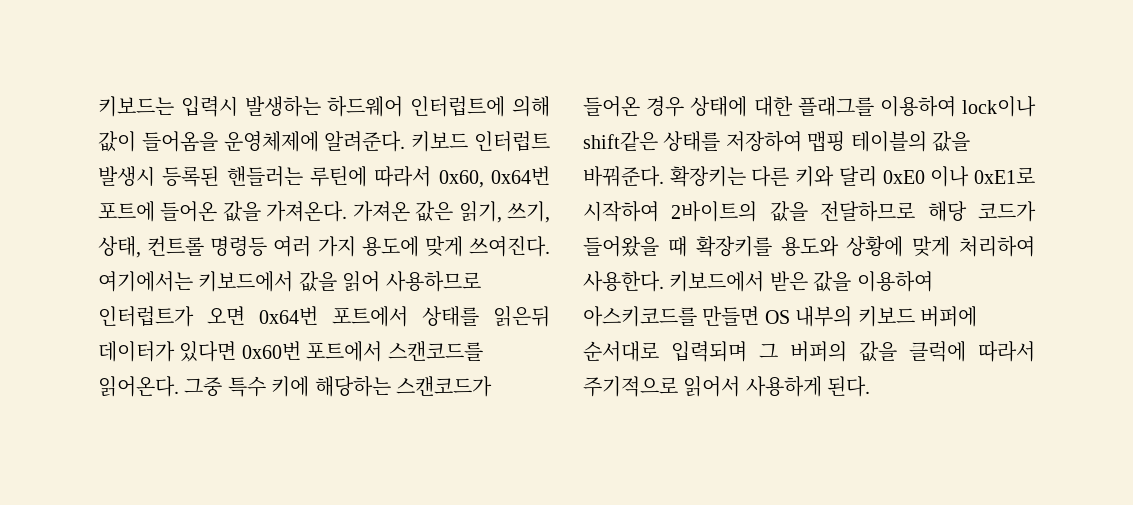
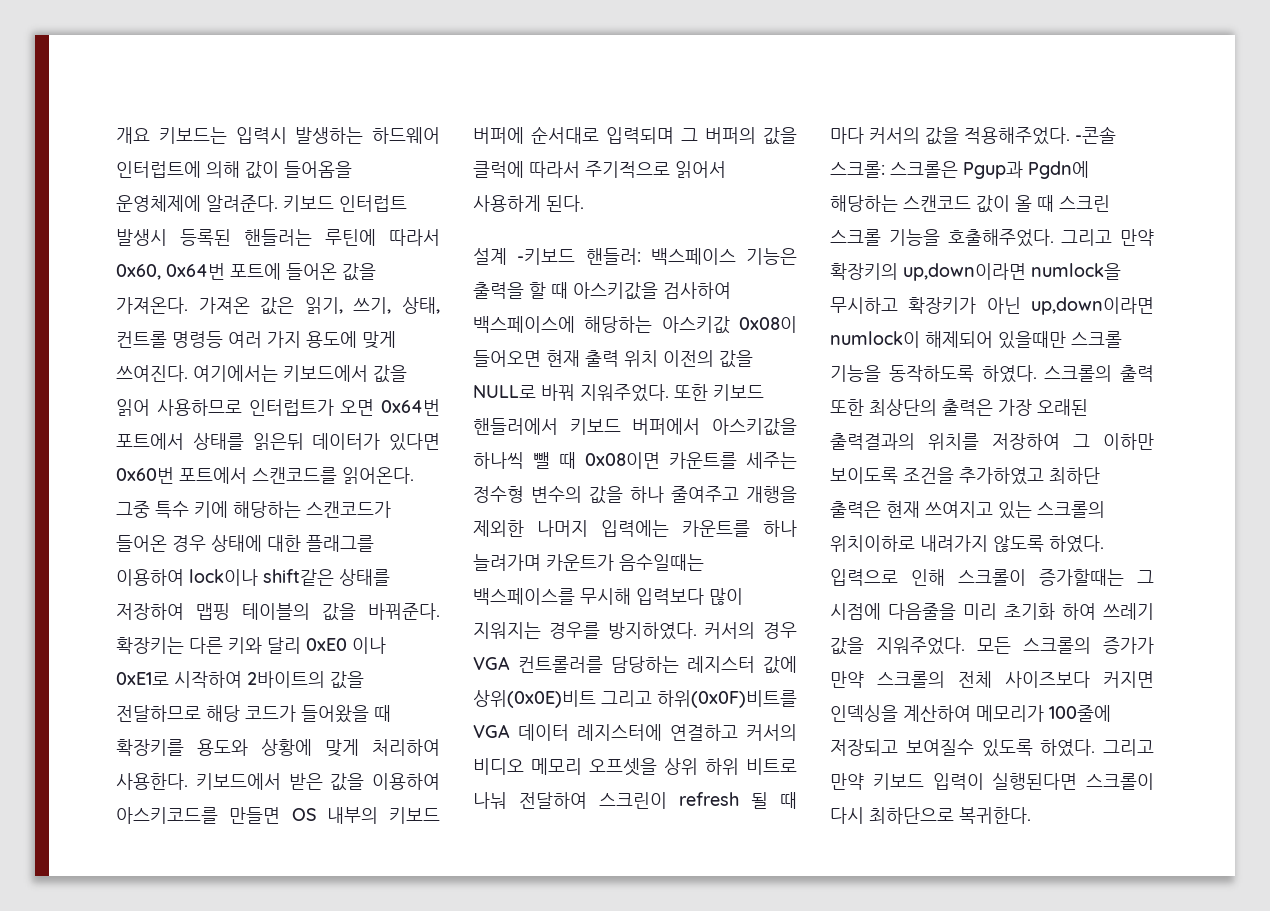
(98, 106) none -> [116,127,150,144] 개요
(871, 386) none -> [473,248,797,265] [473,282,731,300] [473,316,797,334] [473,350,753,368] [473,384,764,402] [473,418,797,436] [473,452,797,469] [473,486,797,504] [473,520,797,537] [473,554,704,571] [473,588,743,605] [473,622,797,640] [473,656,797,674] [473,690,797,708] [473,724,797,741] [473,758,797,776] [473,792,797,809] [830,126,1116,145] [830,161,1089,179] [830,195,1110,213] [830,229,1154,247] [830,263,1121,281] [830,297,1154,315] [830,331,1122,349] [830,365,1154,383] [830,399,1088,416] [830,433,1154,450] [830,467,1100,485] [830,501,1105,519] [830,535,1104,553] [830,569,1154,586] [830,603,1154,620] [830,637,1154,655] [830,671,1154,688] [830,705,1111,722] [830,739,1154,757] [830,773,1154,790] [830,807,1031,824] // 설계 -키보드 핸들러: 백스페이스 기능은 출력을 할 때 아스키값을 검사하여 백스페이스에 해당하는 아스키값 0x08이 들어오면 현재 출력 위치 이전의 값을 NULL로 바꿔 지워주었다. 또한 키보드 핸들러에서 키보드 버퍼에서 아스키값을 하나씩 뺄 때 0x08이면 카운트를 세주는 정수형 변수의 값을 하나 줄여주고 개행을 제외한 나머지 입력에는 카운트를 하나 늘려가며 카운트가 음수일때는 백스페이스를 무시해 입력보다 많이 지워지는 경우를 방지하였다. 커서의 경우 VGA 컨트롤러를 담당하는 레지스터 값에 상위(0x0E)비트 그리고 하위(0x0F)비트를 VGA 데이터 레지스터에 연결하고 커서의 비디오 메모리 오프셋을 상위 하위 비트로 나눠 전달하여 스크린이 refresh 될 때 마다 커서의 값을 적용해주었다. -콘솔 스크롤: 스크롤은 Pgup과 Pgdn에 해당하는 스캔코드 값이 올 때 스크린 스크롤 기능을 호출해주었다. 그리고 만약 확장키의 up,down이라면 numlock을 무시하고 확장키가 아닌 up,down이라면 numlock이 해제되어 있을때만 스크롤 기능을 동작하도록 하였다. 스크롤의 출력 또한 최상단의 출력은 가장 오래된 출력결과의 위치를 저장하여 그 이하만 보이도록 조건을 추가하였고 최하단 출력은 현재 쓰여지고 있는 스크롤의 위치이하로 내려가지 않도록 하였다. 입력으로 인해 스크롤이 증가할때는 그 시점에 다음줄을 미리 초기화 하여 쓰레기 값을 지워주었다. 모든 스크롤의 증가가 만약 스크롤의 전체 사이즈보다 커지면 인덱싱을 계산하여 메모리가 100줄에 저장되고 보여질수 있도록 하였다. 그리고 만약 키보드 입력이 실행된다면 스크롤이 다시 최하단으로 복귀한다.

